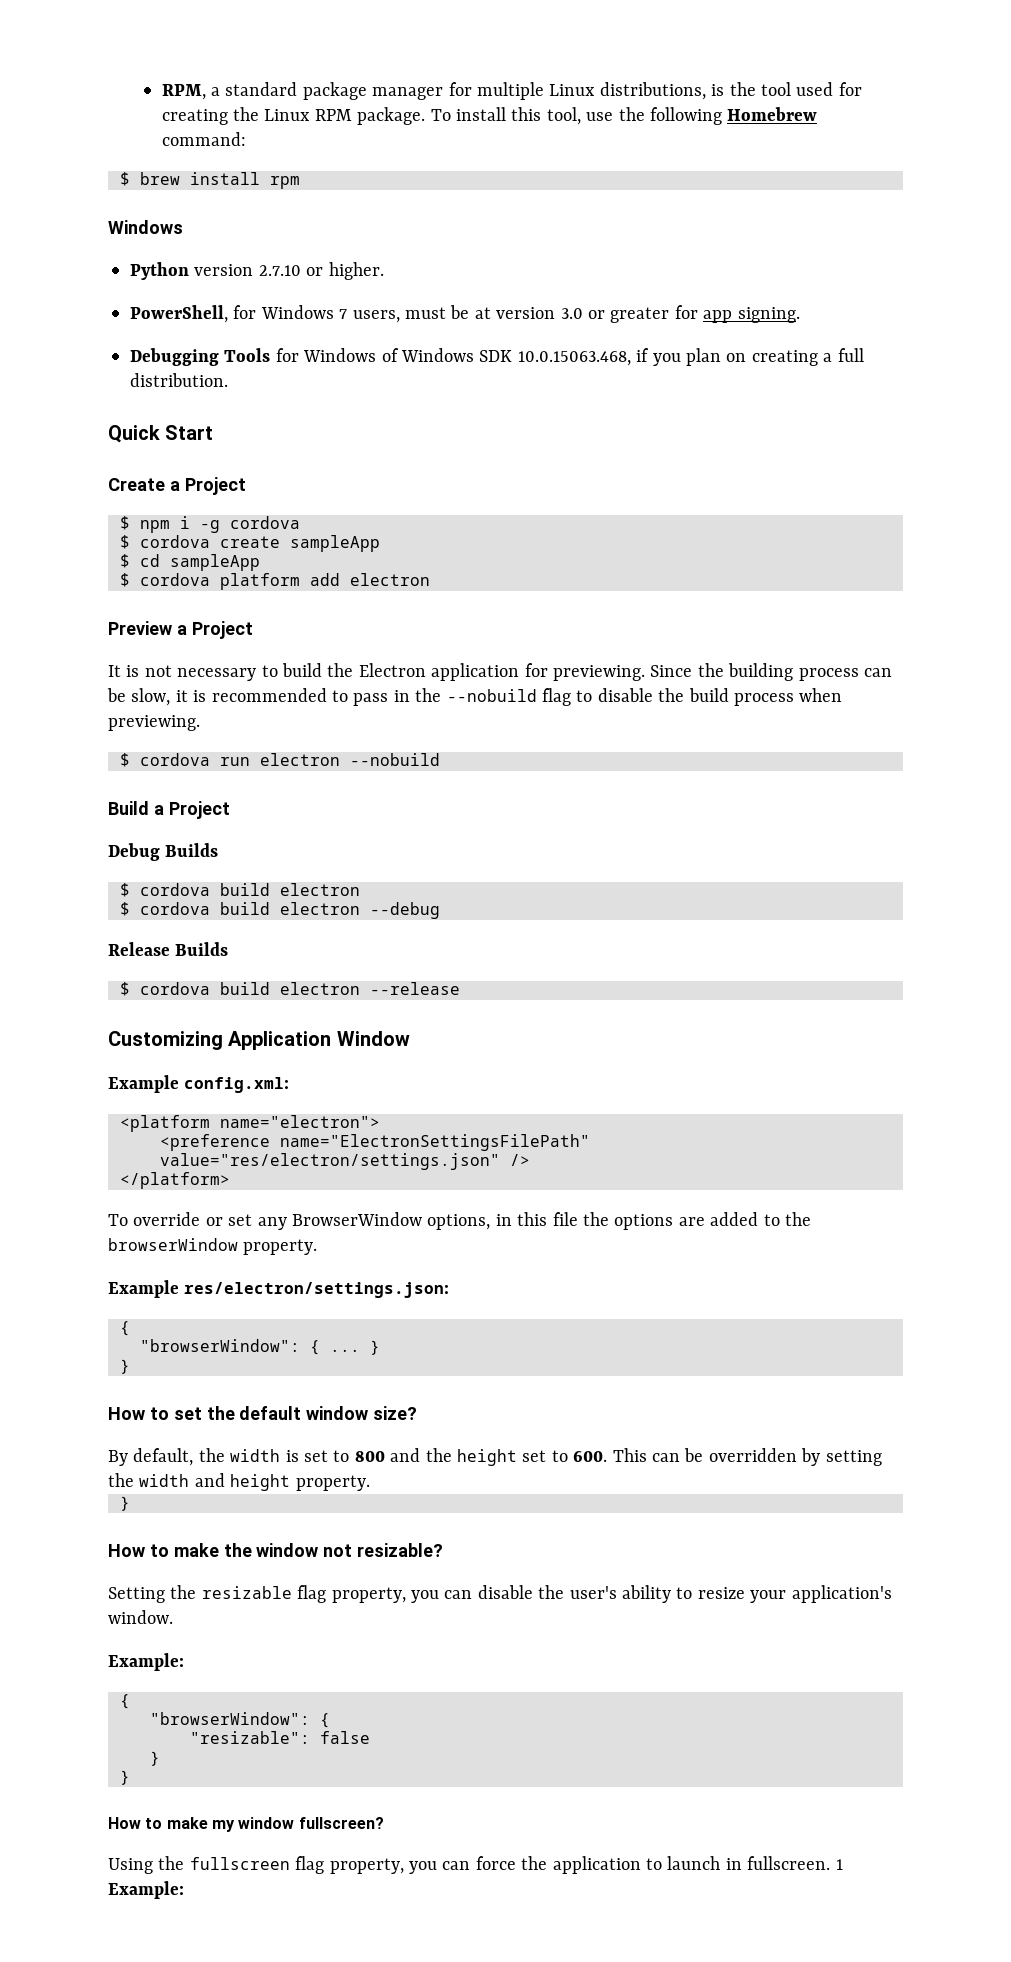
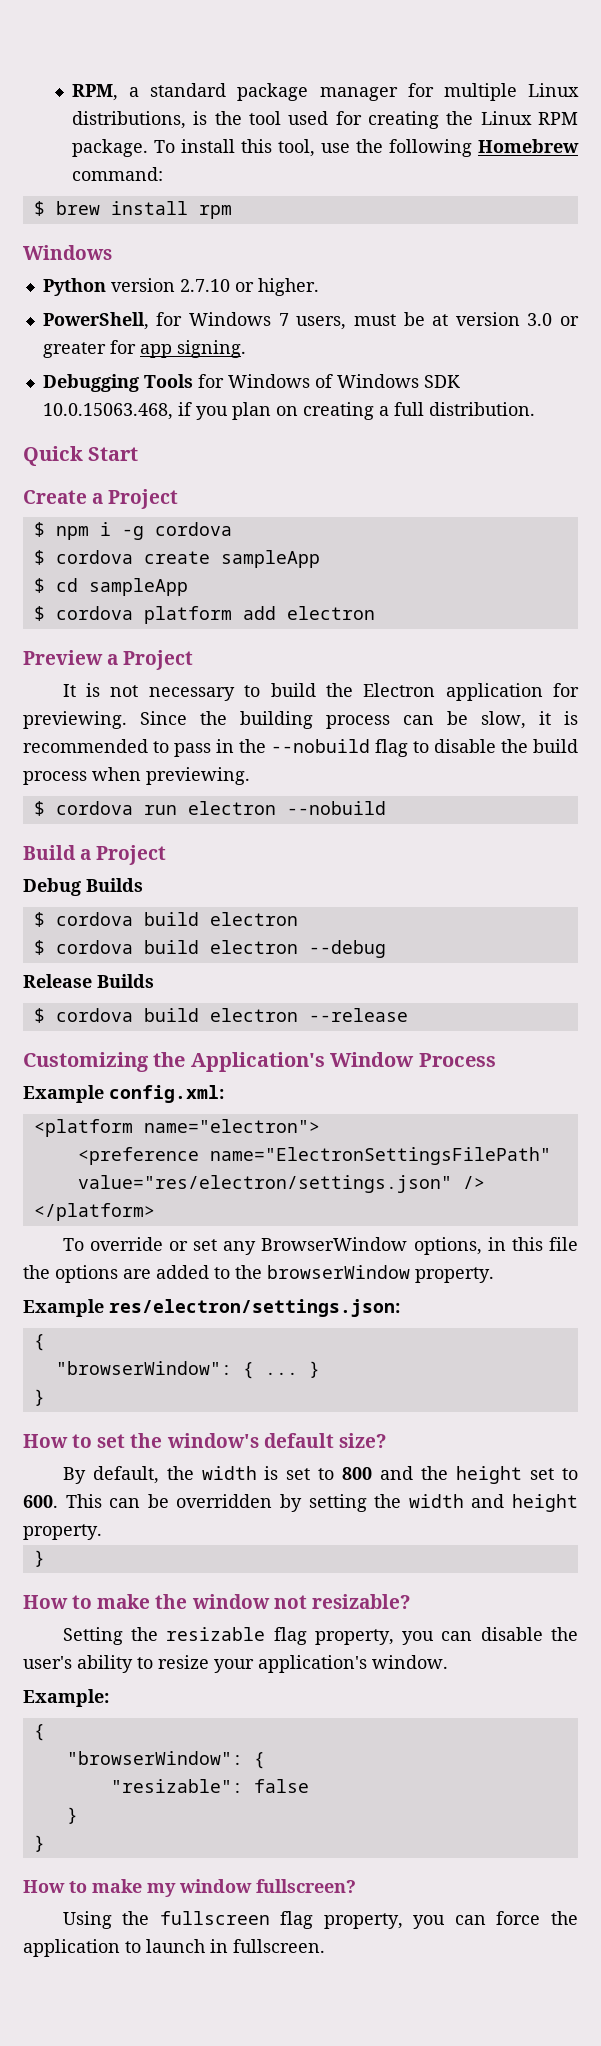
[228,1031,332,1050] Application -> [153,1052,325,1072] the Application's
(410, 1038) none -> [418,1053,496,1067] Process
[239,1406,369,1420] default window -> [166,1433,334,1448] window's default
[835,1859,843,1870] [108,1881,184,1899] 1 Example: -> (325, 1946) none

